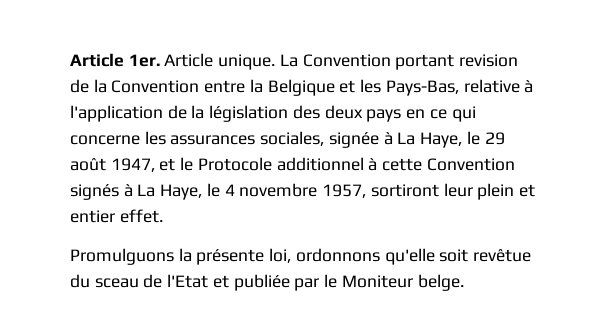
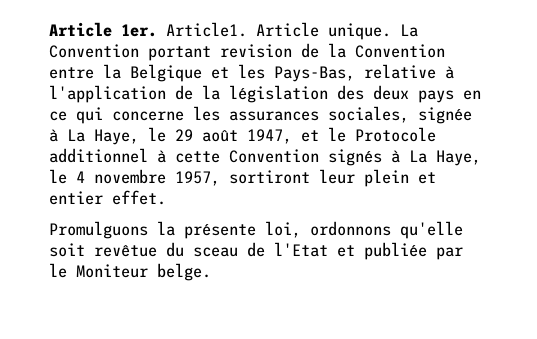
(160, 60) none -> [166,22,247,37] Article1.

